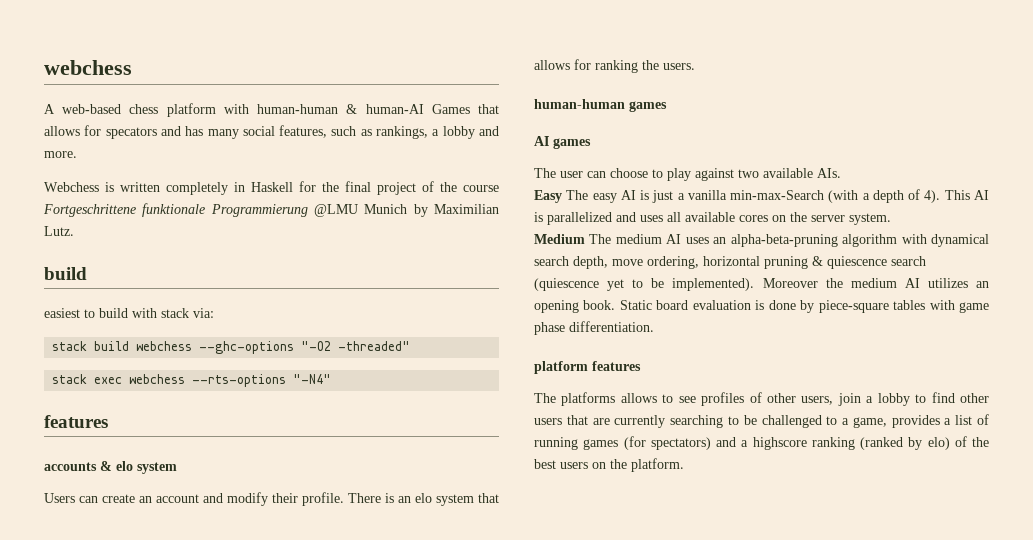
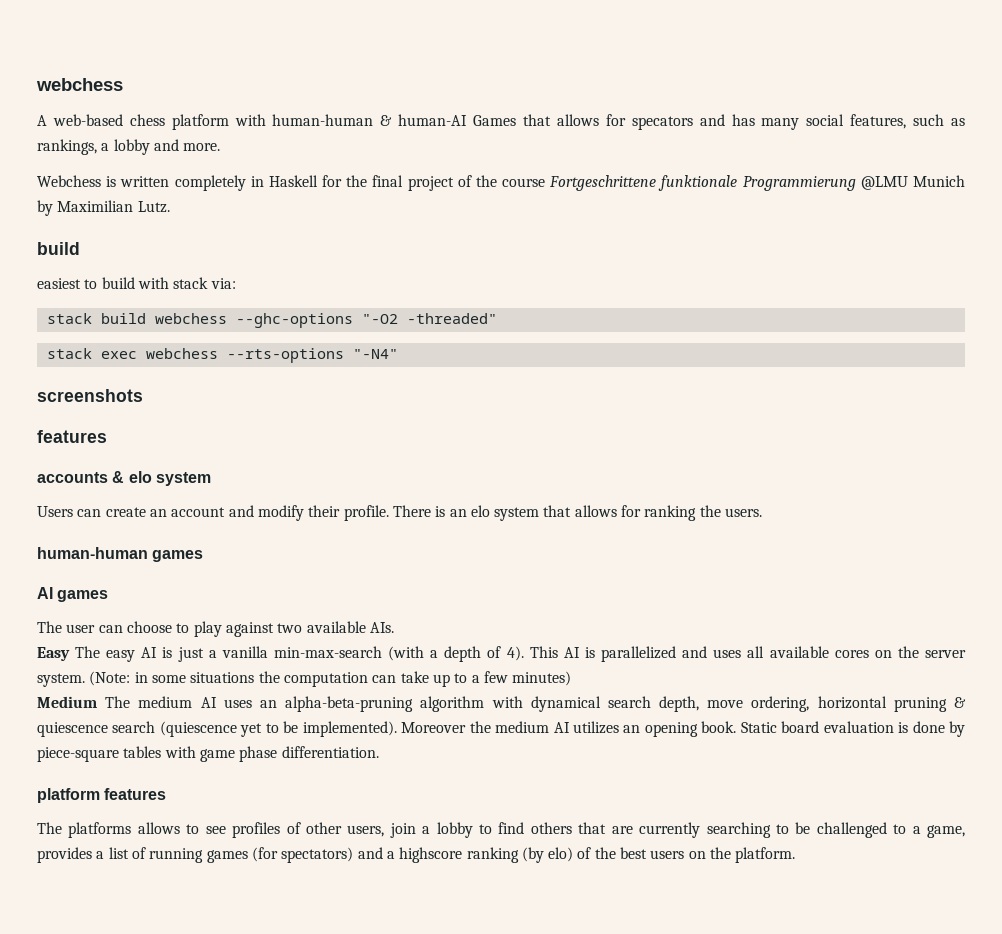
(332, 379) none -> [37,389,143,402] // screenshots
[730,190,825,200] min-max-Search -> [273,646,382,658] min-max-search
(891, 219) none -> [89,671,572,687] (Note: in some situations the computation can take up to a few minutes)
[960,393,989,403] [534,418,562,425] other users -> [530,822,572,834] others
[860,437,923,450] (ranked by -> [521,847,544,863] (by

